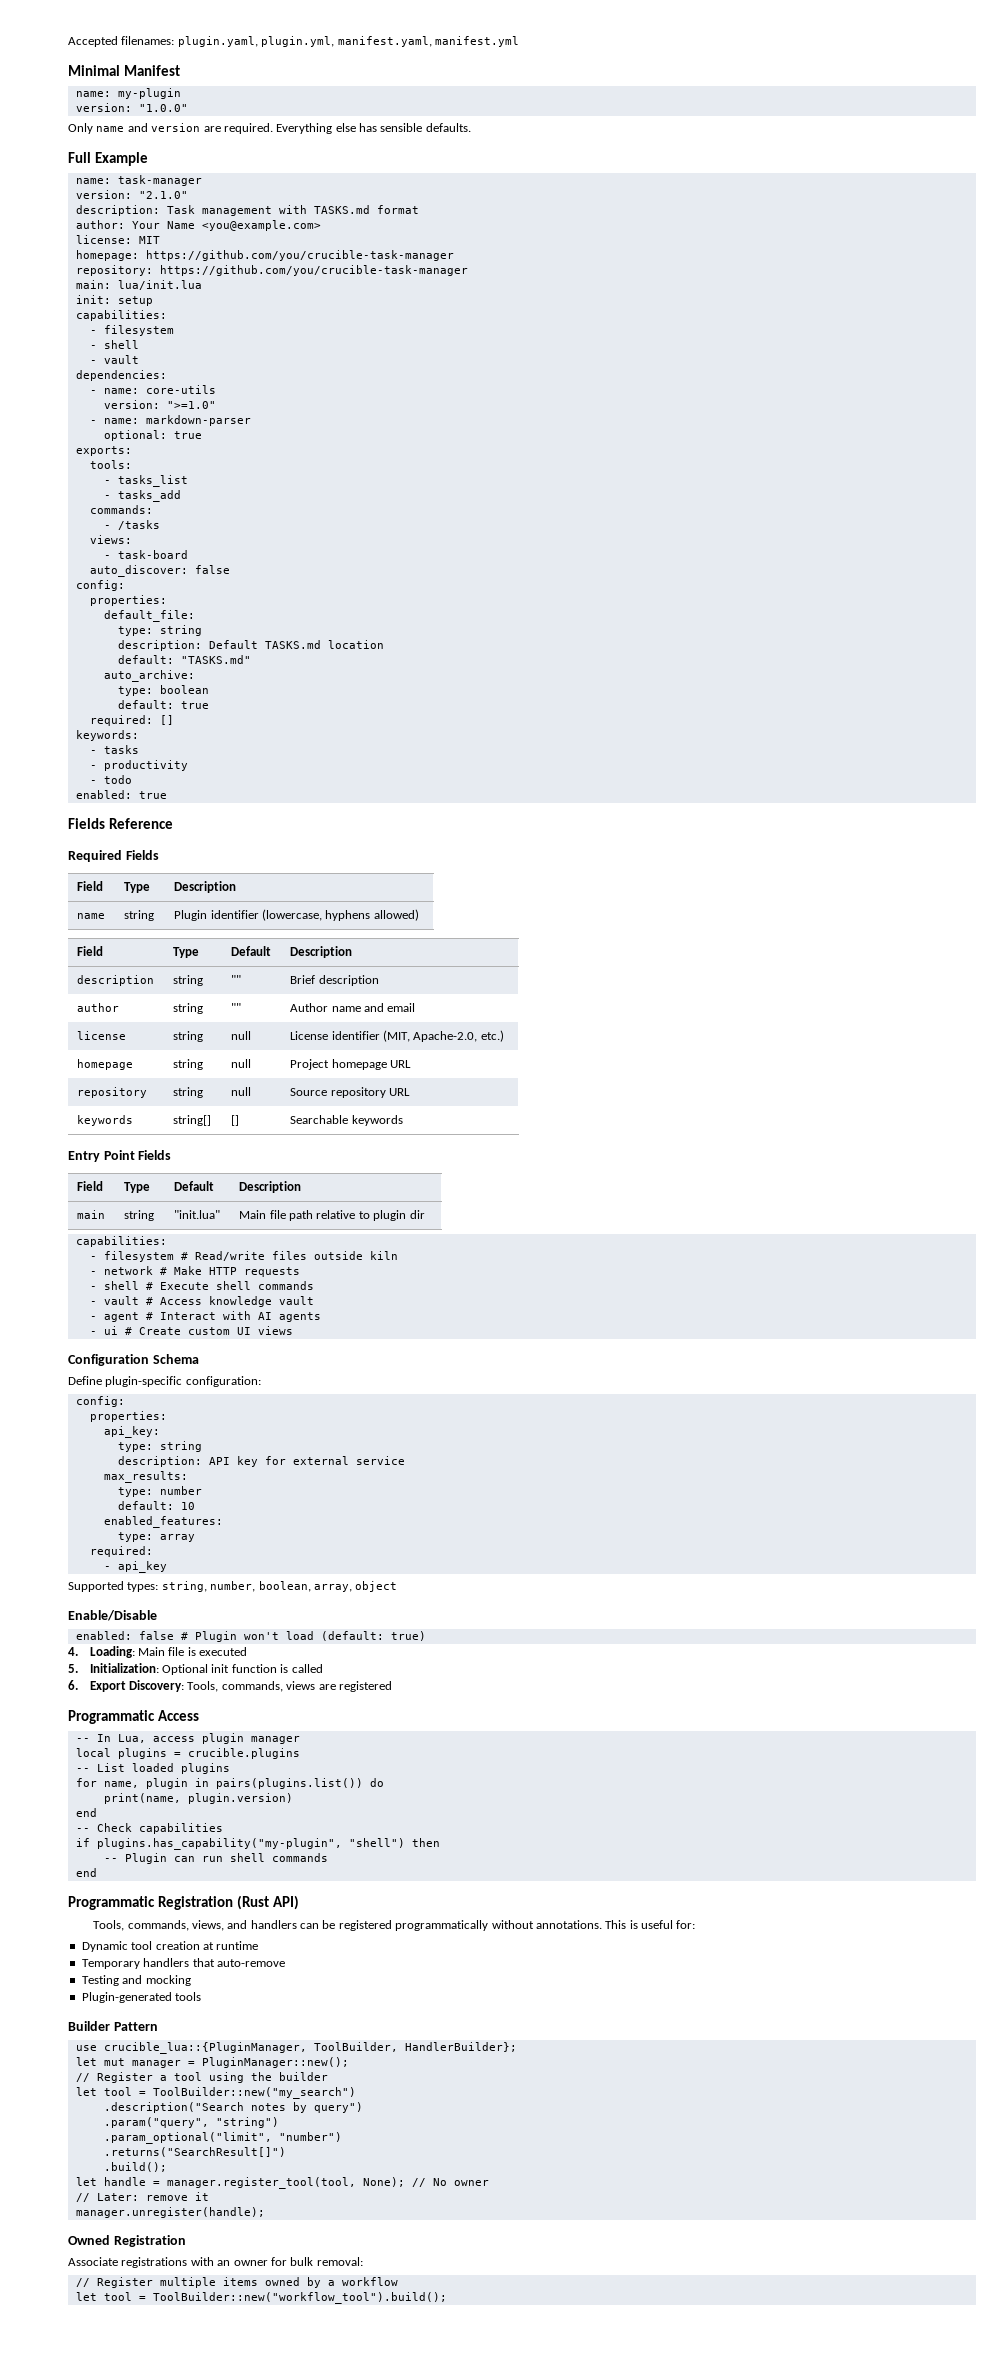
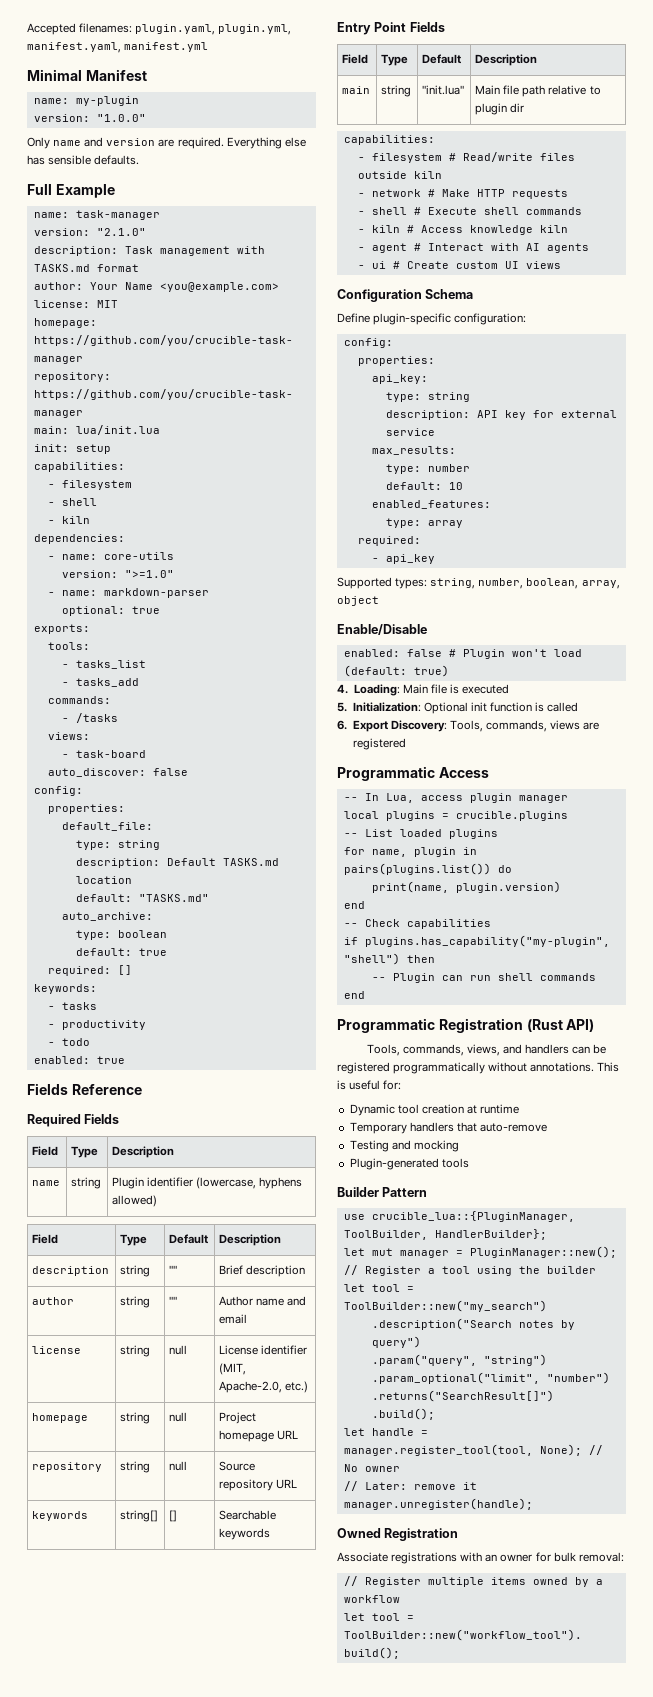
[103,355,139,364] vault -> [61,516,90,524] kiln
[103,1296,139,1305] vault -> [371,225,400,233] kiln
[278,1296,314,1305] vault -> [539,225,568,233] kiln

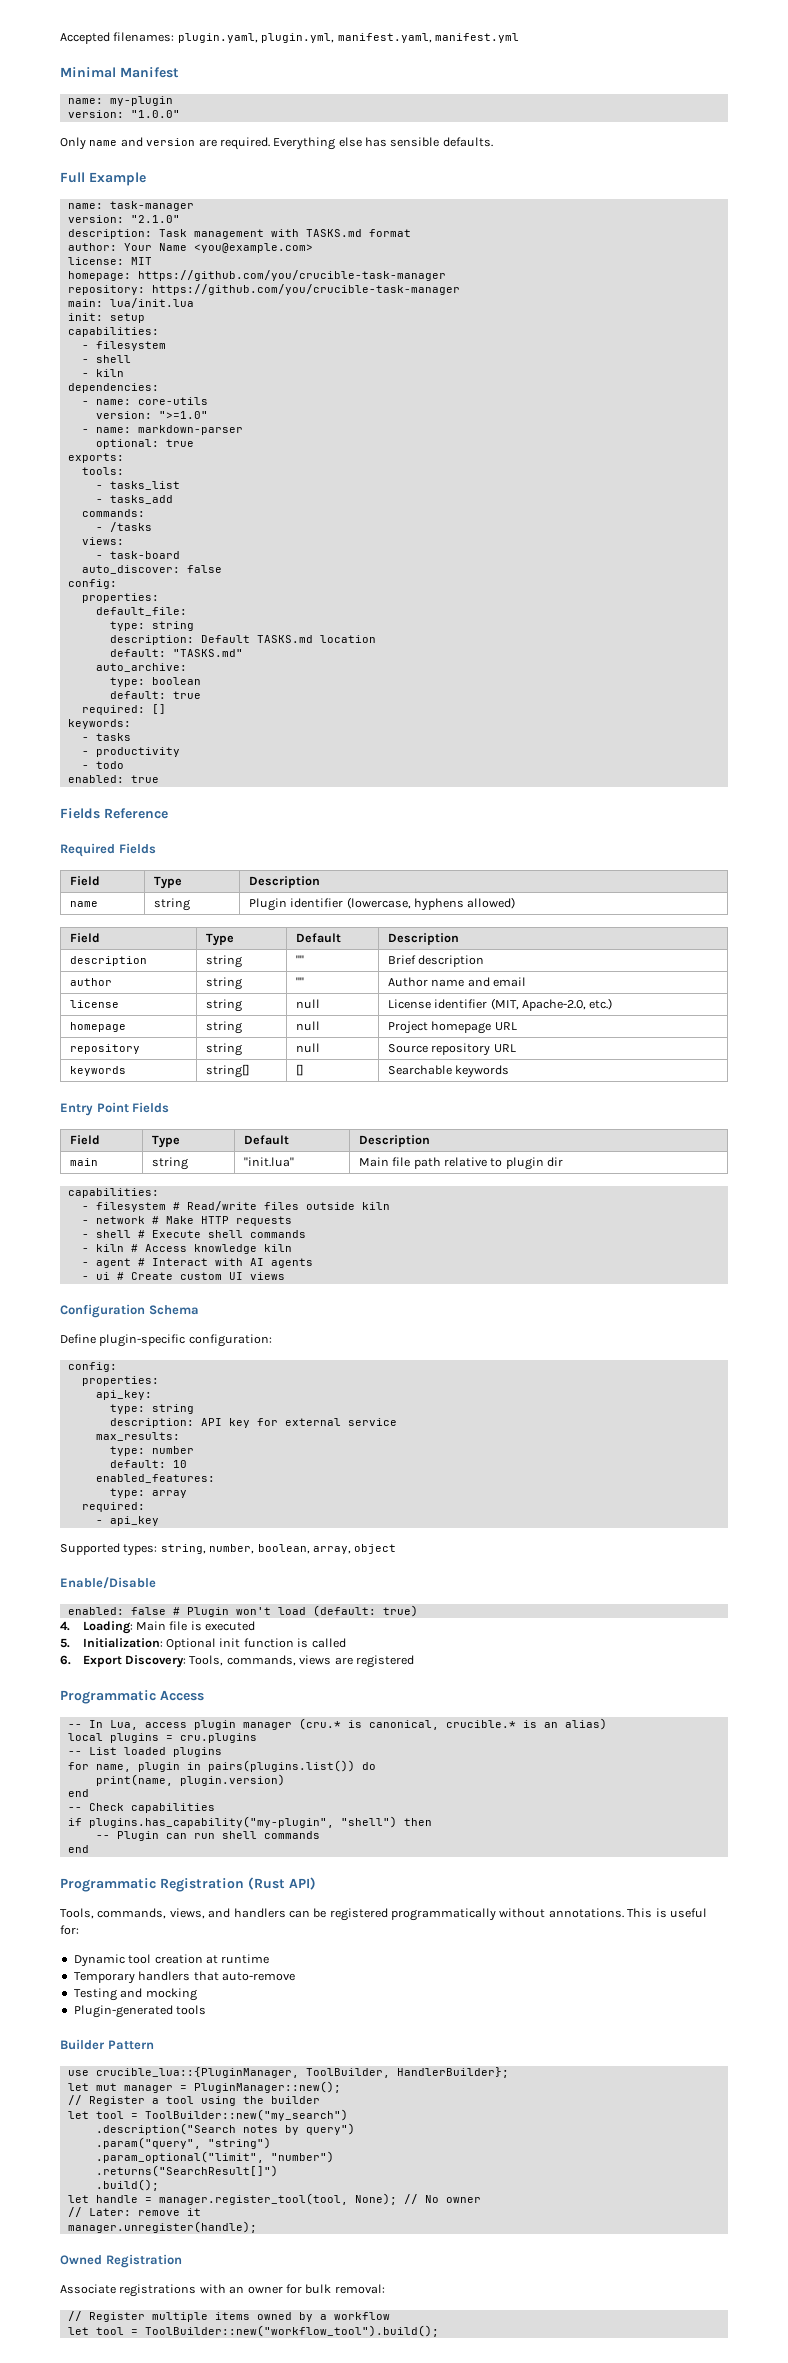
(568, 799) none -> [298,1718,607,1730] (cru.* is canonical, crucible.* is an alias)
[455,811,568,821] crucible.plugins -> [179,1733,257,1743] cru.plugins

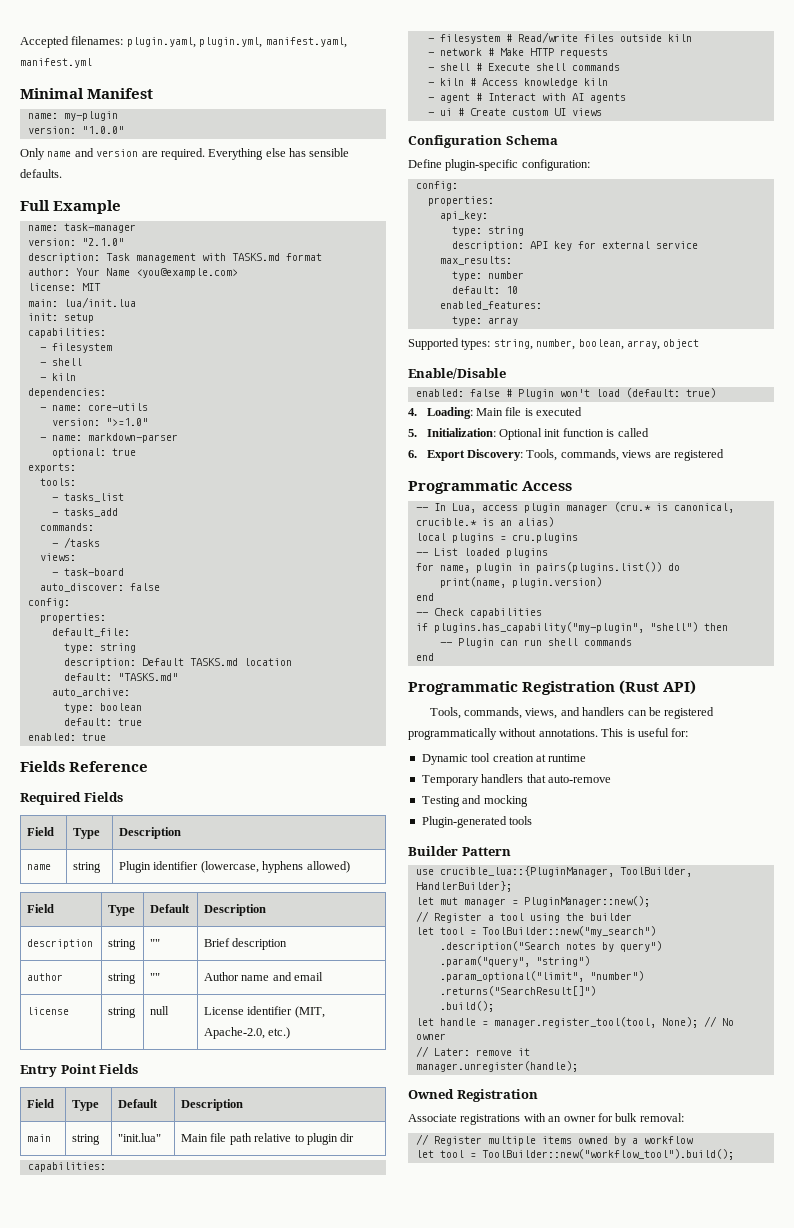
[67,270,446,281] [67,284,460,295] // homepage: https://github.com/you/crucible-task-manager // repository: https://github.com/you/crucible-task-manager -> (101, 287) none
[81,704,166,715] [67,719,131,729] [81,733,131,741] [81,747,180,757] [81,761,124,769] // required: [] // keywords: // - tasks // - productivity // - todo -> (142, 722) none
[69,1022,126,1032] [205,1021,242,1034] [295,1021,320,1031] [387,1021,517,1034] [69,1044,140,1054] [205,1043,242,1056] [295,1043,320,1053] [387,1043,516,1056] [69,1066,126,1076] [205,1064,250,1078] [295,1064,304,1076] [387,1065,510,1078] // homepage | string | null | Project homepage URL // repository | string | null | Source repository URL // keywords | string[] | [] | Searchable keywords -> (291, 1033) none
[81,1502,145,1512] [95,1516,159,1526] // required: // - api_key -> (518, 321) none

